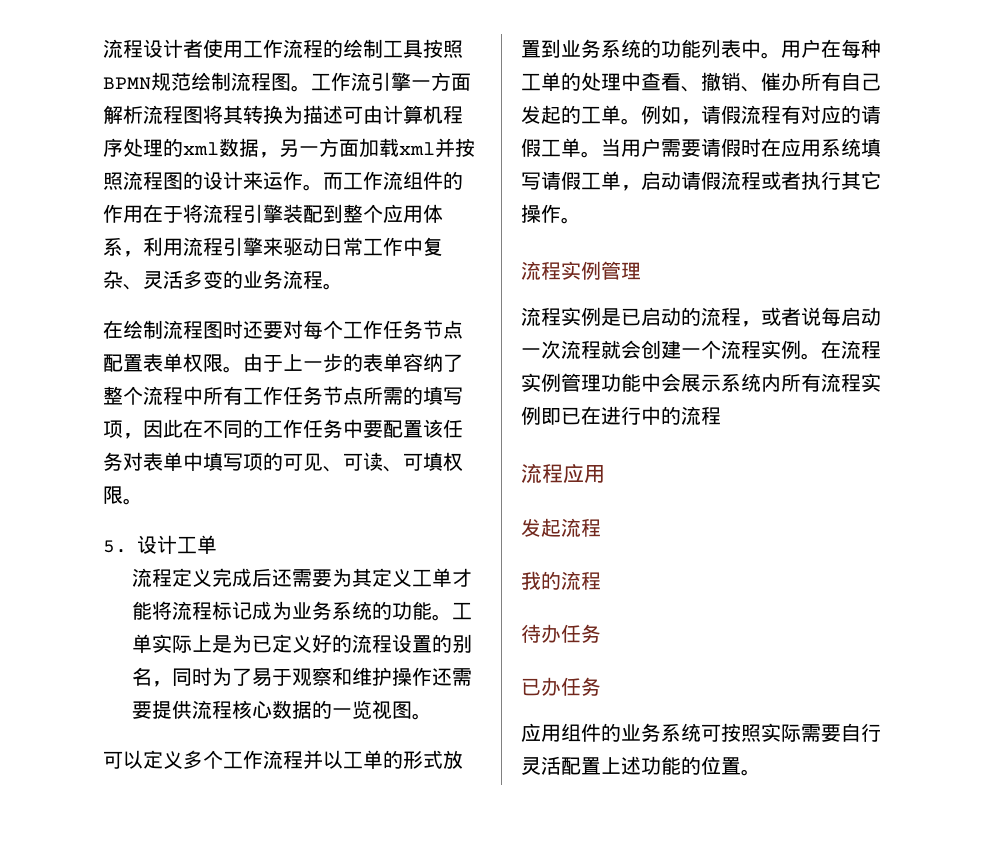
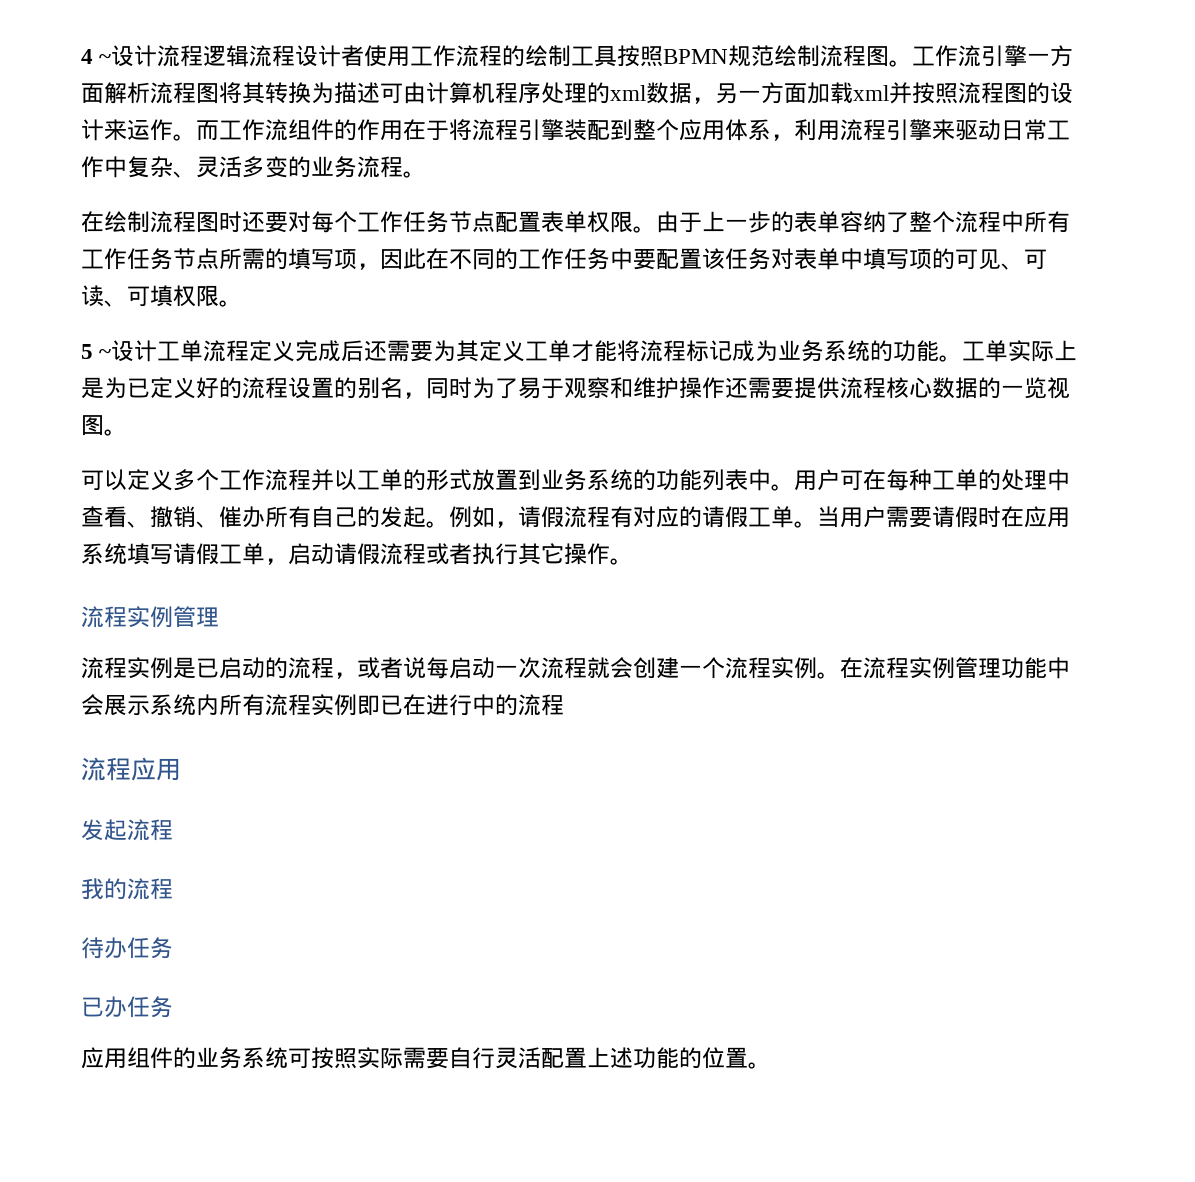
(103, 48) none -> [81,45,250,67] 4 ~设计流程逻辑
[103,540,127,553] 5. -> [81,344,112,359] 5 ~
(217, 544) // -> (204, 351) none
(821, 48) none -> [840,470,863,491] 可
[521,105,621,124] 发起的工单 -> [357,506,426,528] 的发起

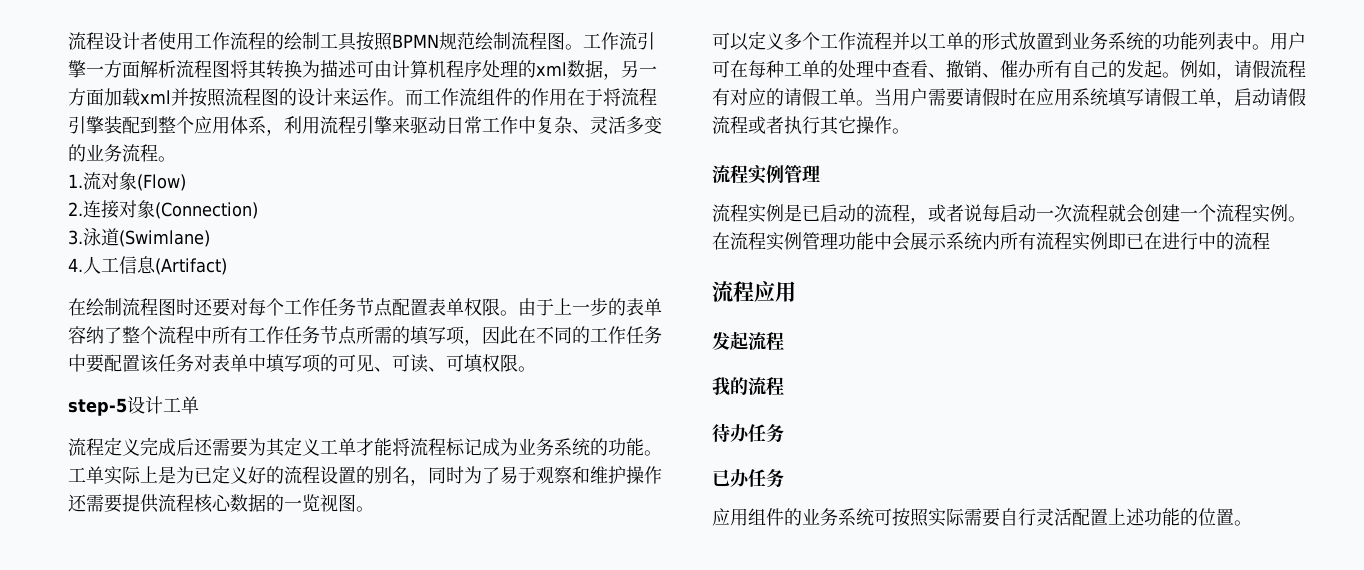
[81,45,250,67] 4 ~设计流程逻辑 -> (68, 41) none
(426, 174) none -> [68,172,186,191] [68,200,258,219] [68,228,210,247] [68,256,227,275] // 1.流对象(Flow) // 2.连接对象(Connection) // 3.泳道(Swimlane) // 4.人工信息(Artifact)
[81,344,112,359] 5 ~ -> [68,398,127,416] step-5
(204, 351) none -> (199, 405) //

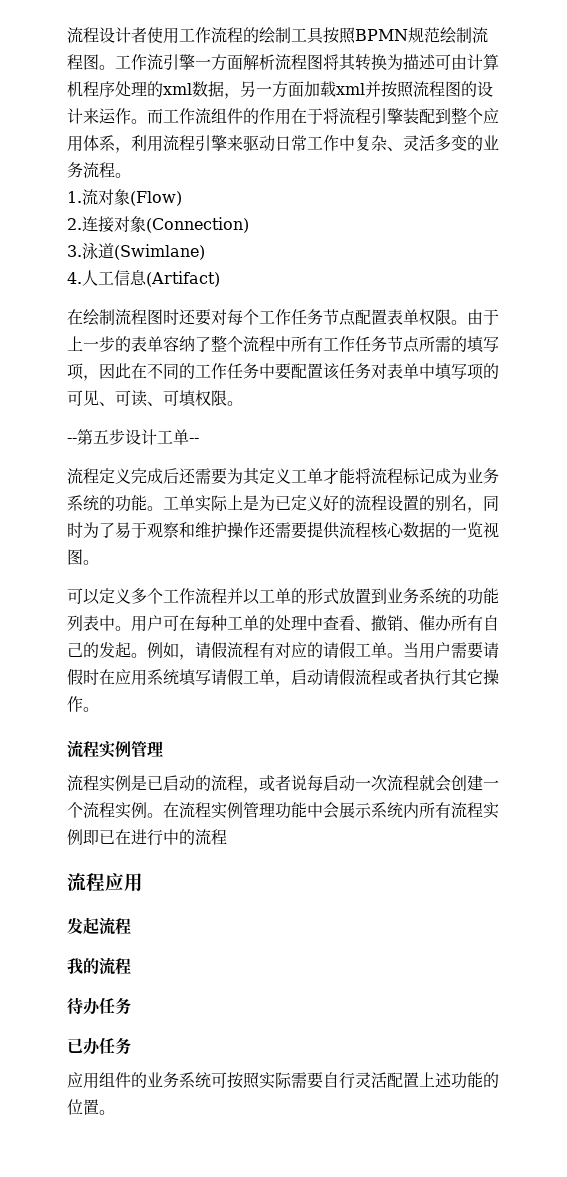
[68,398,127,416] step-5 -> [67,429,125,445] --第五步
(199, 405) none -> [189,438,199,443] --

